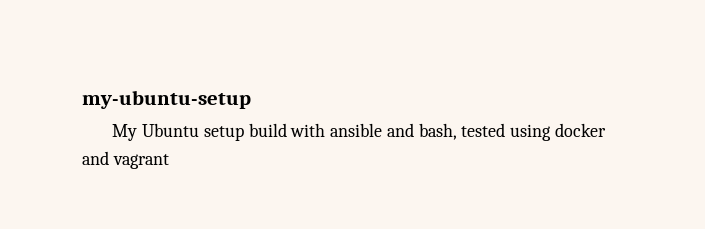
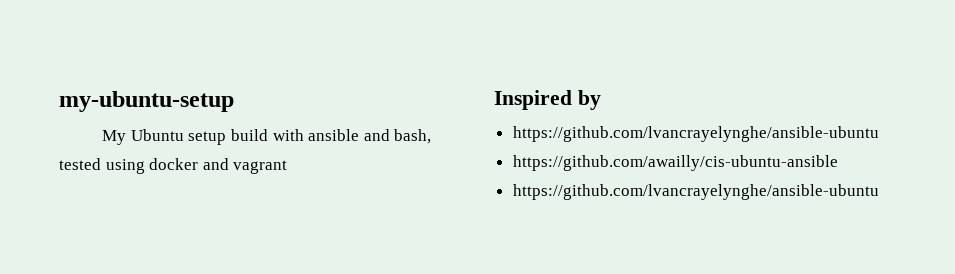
(169, 161) none -> [494,90,601,110] [512,126,879,142] [512,155,838,171] [512,184,879,200] // Inspired by // https://github.com/lvancrayelynghe/ansible-ubuntu // https://github.com/awailly/cis-ubuntu-ansible // https://github.com/lvancrayelynghe/ansible-ubuntu

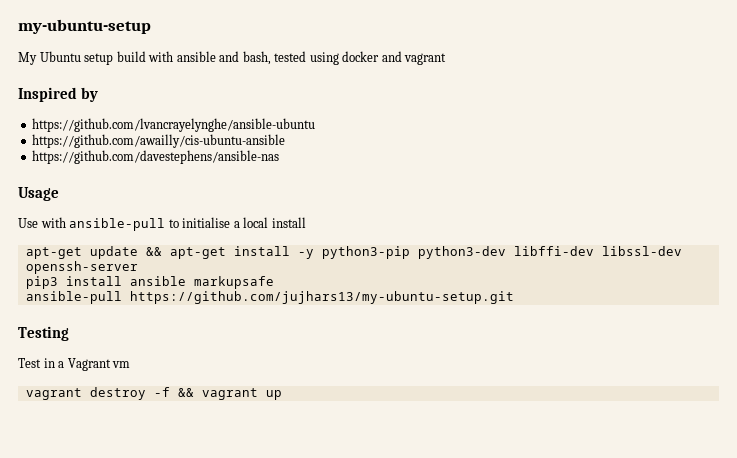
[512,184,879,200] https://github.com/lvancrayelynghe/ansible-ubuntu -> [32,150,280,164] [18,187,59,201] [18,217,306,231] [25,246,682,259] [25,261,138,274] [25,276,274,289] [25,291,514,304] [18,326,69,341] [18,358,131,371] [25,387,282,400] https://github.com/davestephens/ansible-nas // Usage // Use with ansible-pull to initialise a local install // apt-get update && apt-get install -y python3-pip python3-dev libffi-dev libssl-dev openssh-server // pip3 install ansible markupsafe // ansible-pull https://github.com/jujhars13/my-ubuntu-setup.git // Testing // Test in a Vagrant vm // vagrant destroy -f && vagrant up

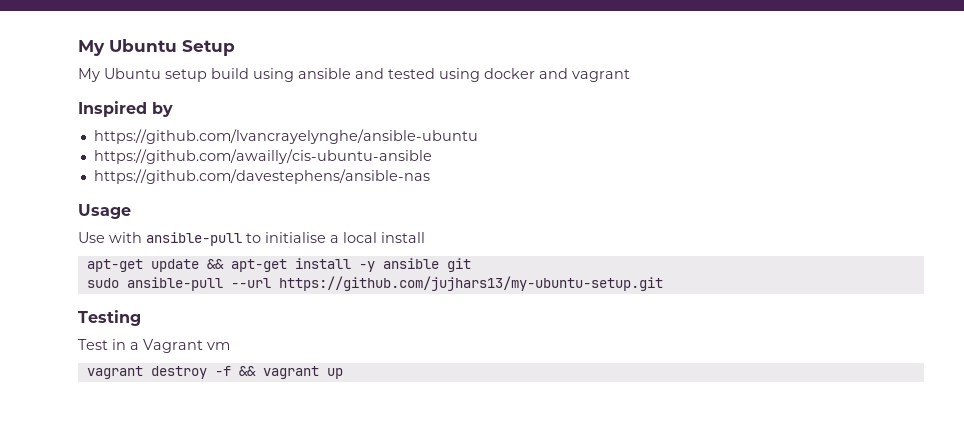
[18,19,151,34] my-ubuntu-setup -> [78,39,235,56] My Ubuntu Setup
[148,51,174,62] with -> [253,68,294,82] using
[242,51,271,65] bash, -> (384, 73) none
[321,246,682,259] [25,261,138,274] [25,276,274,289] [25,291,122,304] python3-pip python3-dev libffi-dev libssl-dev openssh-server // pip3 install ansible markupsafe // ansible-pull -> [382,258,471,272] [86,277,271,291] ansible git // sudo ansible-pull --url

